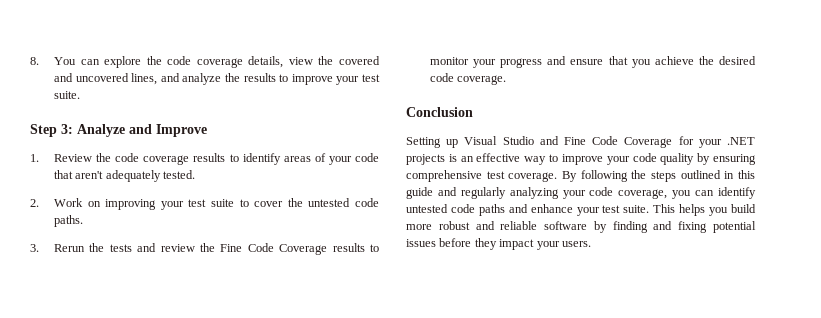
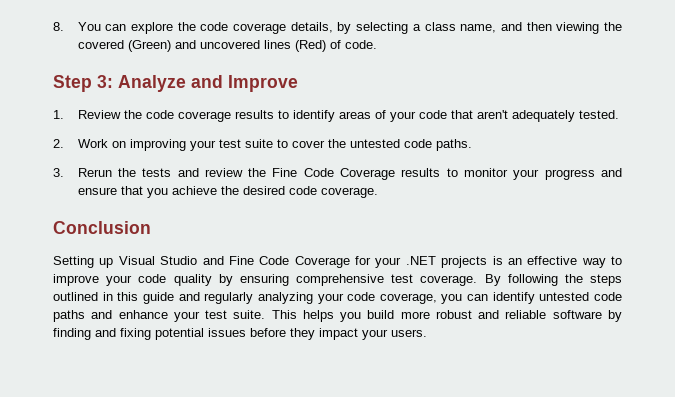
[288,57,313,65] view -> [337,22,600,34] by selecting a class name, and then viewing
(380, 60) none -> [127,40,171,52] (Green)
[131,73,381,85] [54,91,81,99] lines, and analyze the results to improve your test suite. -> [263,40,377,52] lines (Red) of code.

